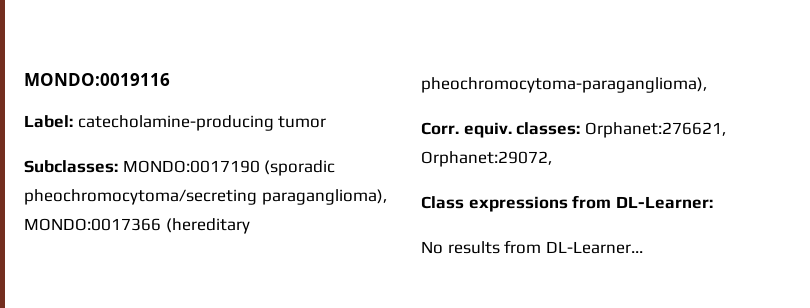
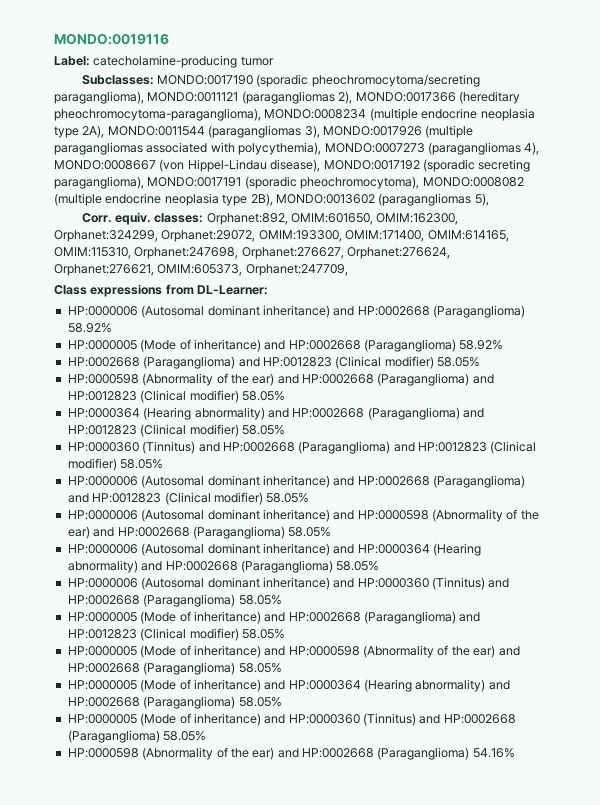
(387, 197) none -> [147,91,353,104] MONDO:0011121 (paragangliomas 2),
[421,122,726,138] [421,151,552,167] [421,195,713,212] [421,240,643,254] // Corr. equiv. classes: Orphanet:276621, Orphanet:29072, // Class expressions from DL-Learner: // No results from DL-Learner... -> [264,108,535,121] [54,125,474,138] [54,142,540,155] [54,159,531,172] [54,176,524,189] [54,193,489,206] [81,212,459,225] [54,230,509,242] [54,247,451,259] [54,264,348,276] [54,284,269,297] [67,305,525,318] [67,323,112,333] [67,339,504,352] [67,356,480,369] [67,373,494,386] [67,390,285,403] [67,407,484,420] [67,424,285,437] [67,441,537,454] [67,458,164,471] [67,475,525,488] [67,492,310,505] [67,509,539,522] [67,526,332,539] [67,543,481,556] [67,560,380,573] [67,577,510,590] [67,594,282,607] [67,611,481,624] [67,628,285,641] [67,645,520,658] [67,662,282,675] [67,679,510,692] [67,696,282,709] [67,713,516,726] [67,730,207,743] [67,747,515,760] MONDO:0008234 (multiple endocrine neoplasia type 2A), MONDO:0011544 (paragangliomas 3), MONDO:0017926 (multiple paragangliomas associated with polycythemia), MONDO:0007273 (paragangliomas 4), MONDO:0008667 (von Hippel-Lindau disease), MONDO:0017192 (sporadic secreting paraganglioma), MONDO:0017191 (sporadic pheochromocytoma), MONDO:0008082 (multiple endocrine neoplasia type 2B), MONDO:0013602 (paragangliomas 5), // Corr. equiv. classes: Orphanet:892, OMIM:601650, OMIM:162300, Orphanet:324299, Orphanet:29072, OMIM:193300, OMIM:171400, OMIM:614165, OMIM:115310, Orphanet:247698, Orphanet:276627, Orphanet:276624, Orphanet:276621, OMIM:605373, Orphanet:247709, // Class expressions from DL-Learner: // HP:0000006 (Autosomal dominant inheritance) and HP:0002668 (Paraganglioma) 58.92% // HP:0000005 (Mode of inheritance) and HP:0002668 (Paraganglioma) 58.92% // HP:0002668 (Paraganglioma) and HP:0012823 (Clinical modifier) 58.05% // HP:0000598 (Abnormality of the ear) and HP:0002668 (Paraganglioma) and HP:0012823 (Clinical modifier) 58.05% // HP:0000364 (Hearing abnormality) and HP:0002668 (Paraganglioma) and HP:0012823 (Clinical modifier) 58.05% // HP:0000360 (Tinnitus) and HP:0002668 (Paraganglioma) and HP:0012823 (Clinical modifier) 58.05% // HP:0000006 (Autosomal dominant inheritance) and HP:0002668 (Paraganglioma) and HP:0012823 (Clinical modifier) 58.05% // HP:0000006 (Autosomal dominant inheritance) and HP:0000598 (Abnormality of the ear) and HP:0002668 (Paraganglioma) 58.05% // HP:0000006 (Autosomal dominant inheritance) and HP:0000364 (Hearing abnormality) and HP:0002668 (Paraganglioma) 58.05% // HP:0000006 (Autosomal dominant inheritance) and HP:0000360 (Tinnitus) and HP:0002668 (Paraganglioma) 58.05% // HP:0000005 (Mode of inheritance) and HP:0002668 (Paraganglioma) and HP:0012823 (Clinical modifier) 58.05% // HP:0000005 (Mode of inheritance) and HP:0000598 (Abnormality of the ear) and HP:0002668 (Paraganglioma) 58.05% // HP:0000005 (Mode of inheritance) and HP:0000364 (Hearing abnormality) and HP:0002668 (Paraganglioma) 58.05% // HP:0000005 (Mode of inheritance) and HP:0000360 (Tinnitus) and HP:0002668 (Paraganglioma) 58.05% // HP:0000598 (Abnormality of the ear) and HP:0002668 (Paraganglioma) 54.16%

